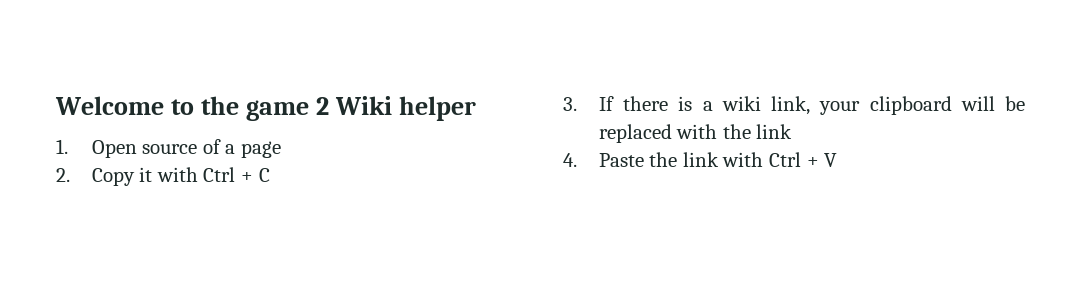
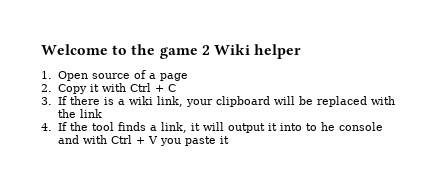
[598,152,719,167] Paste the link -> [57,122,383,133] [57,135,79,144] If the tool finds a link, it will output it into to he console and
(838, 160) none -> [159,136,229,146] you paste it

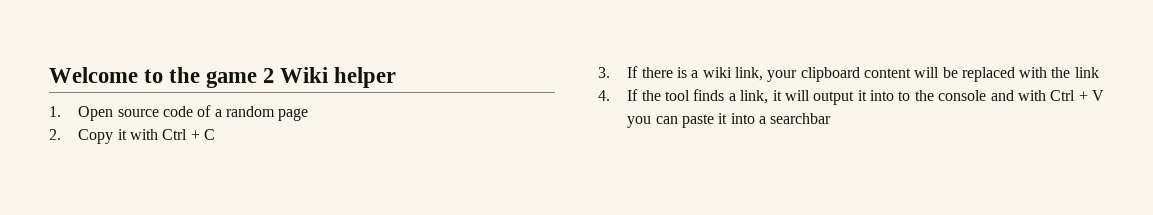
(130, 76) none -> [162,106,193,117] code
(156, 76) none -> [225,106,275,117] random
(270, 101) none -> [863,68,911,78] content
[320,122,335,131] he -> [914,90,934,101] the
(181, 142) none -> [655,116,678,124] can
(229, 140) none -> [730,113,832,124] into a searchbar

